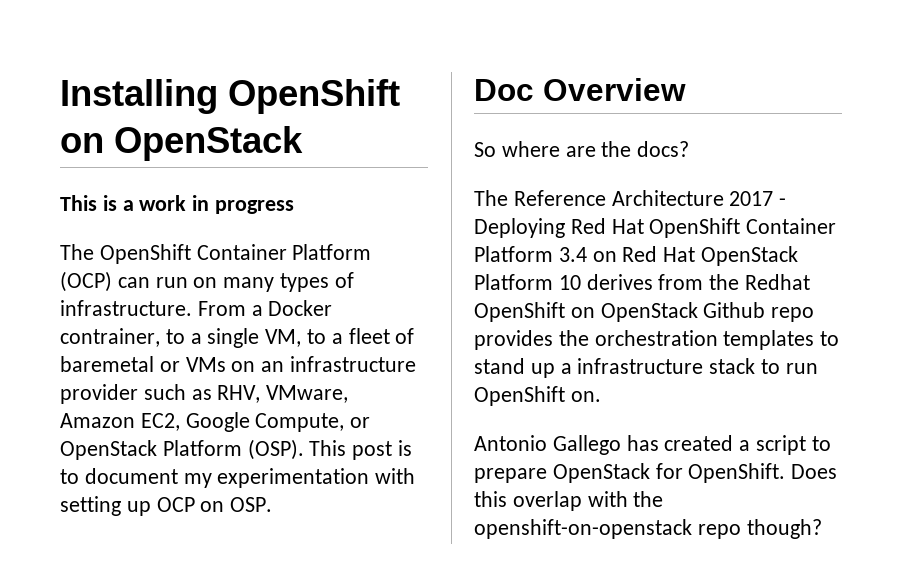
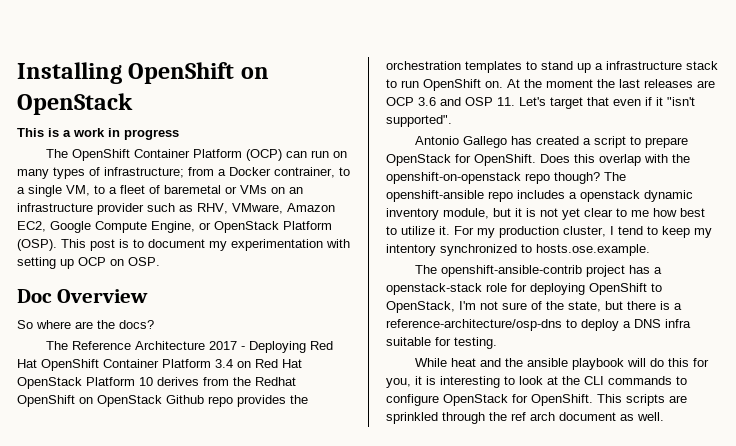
[60,300,246,316] infrastructure. From -> [104,167,214,178] infrastructure; from
[255,413,345,432] Compute, -> [95,221,195,233] Compute Engine,
(601, 396) none -> [507,79,715,88] [386,97,695,109] [386,115,452,127] At the moment the last releases are OCP 3.6 and OSP 11. Let's target that even if it "isn't supported".
(822, 529) none -> [604,172,626,181] [386,190,693,202] [386,208,705,220] [386,226,712,238] [386,244,650,256] [414,265,662,277] [386,283,662,295] [386,301,682,313] [386,319,691,331] [386,337,497,349] [414,358,709,370] [386,376,687,388] [386,394,687,406] [386,412,664,424] The openshift-ansible repo includes a openstack dynamic inventory module, but it is not yet clear to me how best to utilize it. For my production cluster, I tend to keep my intentory synchronized to hosts.ose.example. // The openshift-ansible-contrib project has a openstack-stack role for deploying OpenShift to OpenStack, I'm not sure of the state, but there is a reference-architecture/osp-dns to deploy a DNS infra suitable for testing. // While heat and the ansible playbook will do this for you, it is interesting to look at the CLI commands to configure OpenStack for OpenShift. This scripts are sprinkled through the ref arch document as well.

